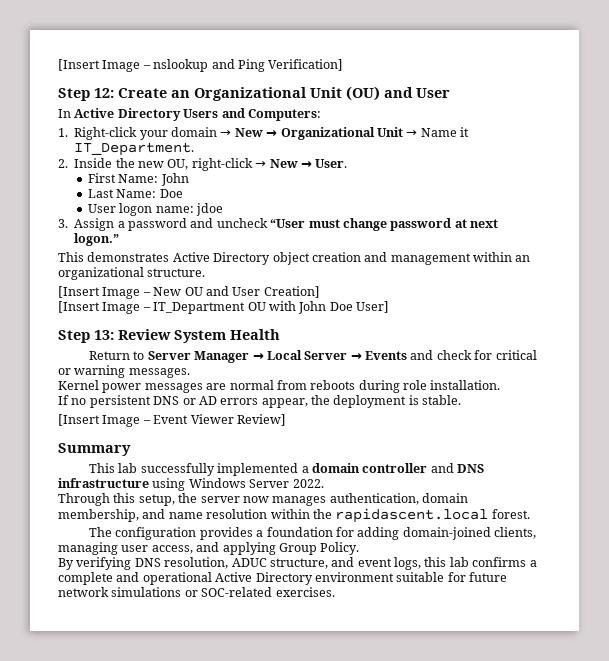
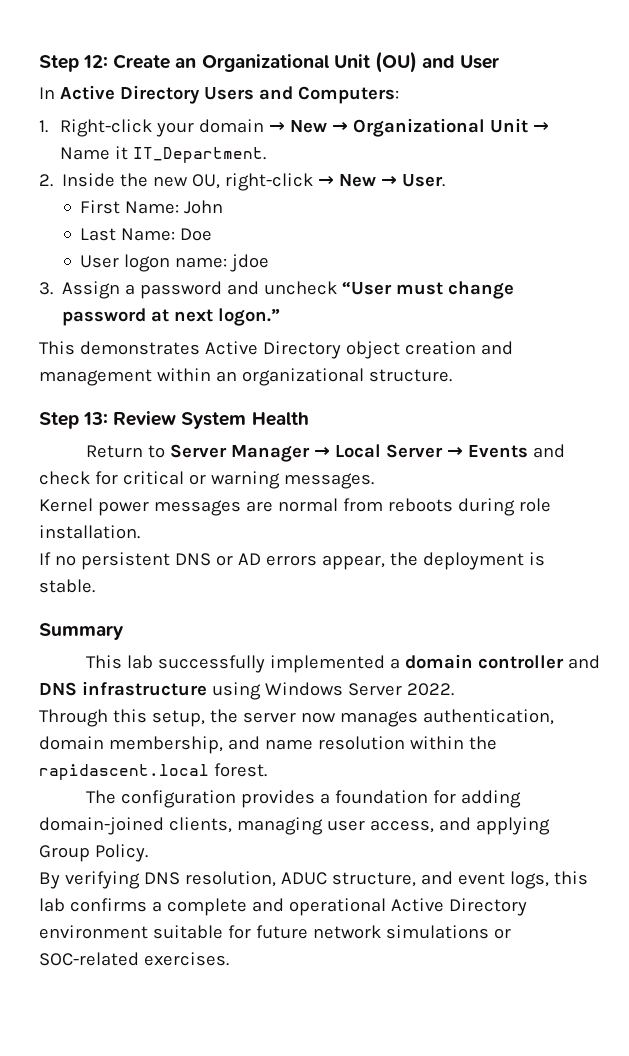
[58,59,344,72] [Insert Image – nslookup and Ping Verification] // -> (39, 63) none
[58,286,320,299] [58,301,389,314] // [Insert Image – New OU and User Creation] // [Insert Image – IT_Department OU with John Doe User] -> (452, 375) none
[58,414,286,427] // [Insert Image – Event Viewer Review] -> (95, 586) none

